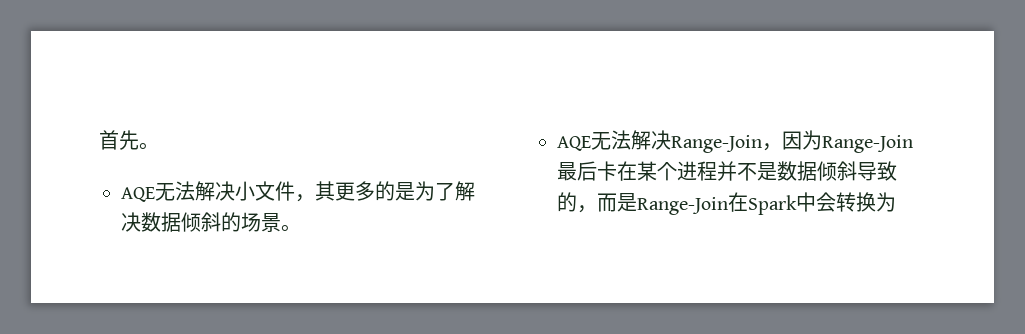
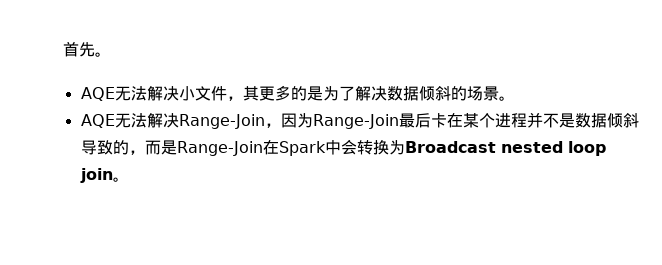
(896, 202) none -> [404,141,606,156] [79,168,129,183] Broadcast nested loop join。

